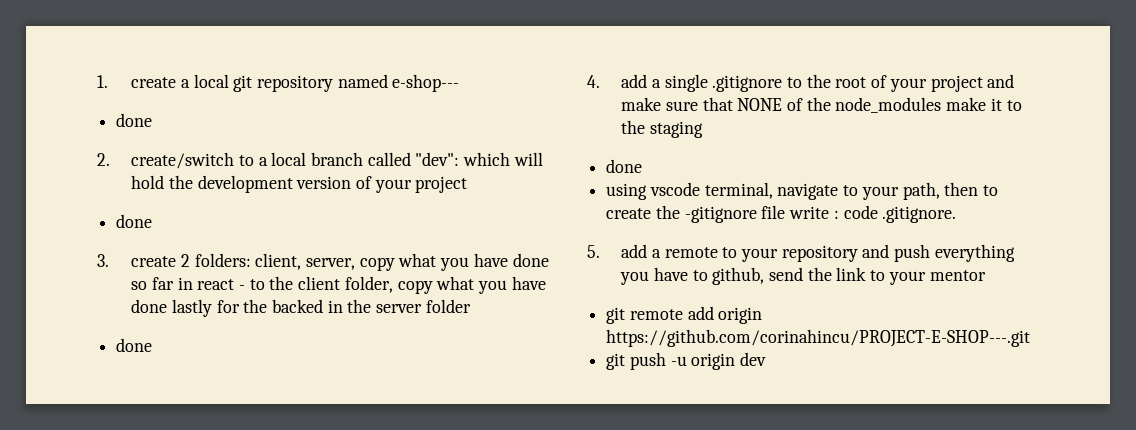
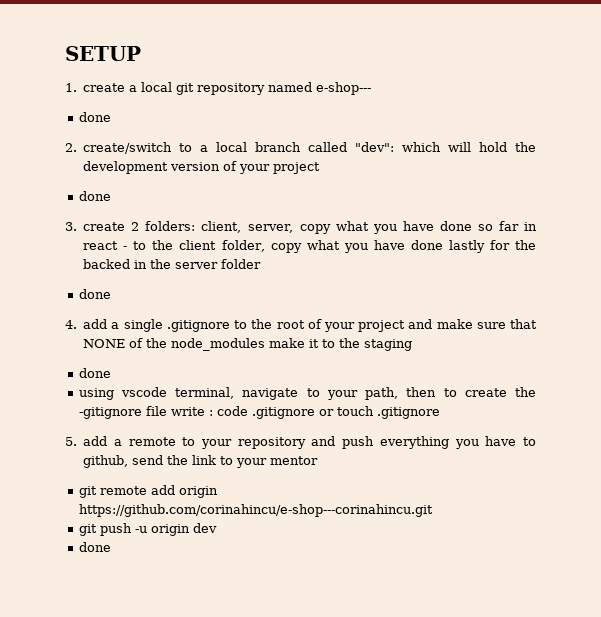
(97, 81) none -> [65,46,141,61] SETUP //
[882,206,957,223] .gitignore. -> [251,406,440,419] .gitignore or touch .gitignore
[606,329,1031,347] https://github.com/corinahincu/PROJECT-E-SHOP---.git -> [78,504,433,517] https://github.com/corinahincu/e-shop---corinahincu.git
(767, 359) none -> [78,542,111,552] // done

